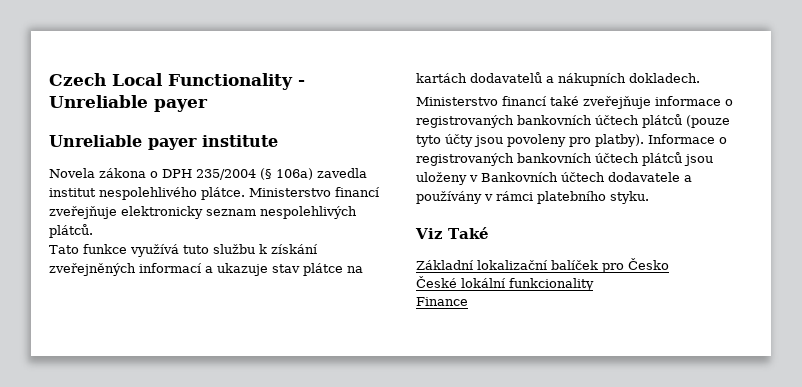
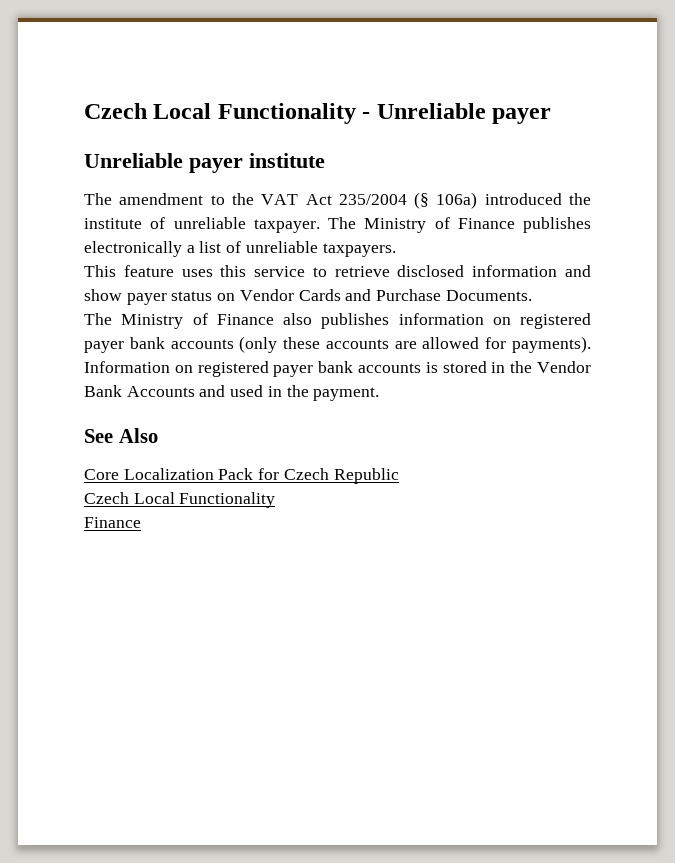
[49,168,367,180] [49,187,380,200] [49,206,357,219] [49,224,93,238] [49,244,318,257] [49,263,363,276] [416,72,700,86] [416,96,733,109] [416,114,730,128] [416,134,727,147] [416,152,713,166] [416,172,692,185] [416,191,649,204] [415,227,489,239] [416,258,669,273] [416,276,594,291] Novela zákona o DPH 235/2004 (§ 106a) zavedla institut nespolehlivého plátce. Ministerstvo financí zveřejňuje elektronicky seznam nespolehlivých plátců. // Tato funkce využívá tuto službu k získání zveřejněných informací a ukazuje stav plátce na kartách dodavatelů a nákupních dokladech. // Ministerstvo financí také zveřejňuje informace o registrovaných bankovních účtech plátců (pouze tyto účty jsou povoleny pro platby). Informace o registrovaných bankovních účtech plátců jsou uloženy v Bankovních účtech dodavatele a používány v rámci platebního styku. // Viz Také // Základní lokalizační balíček pro Česko // České lokální funkcionality -> [84,192,592,209] [84,217,591,233] [84,241,396,257] [84,265,591,277] [84,289,532,305] [84,313,591,329] [84,336,591,353] [84,361,592,377] [84,385,380,401] [84,428,158,443] [84,468,399,484] [84,492,276,508] The amendment to the VAT Act 235/2004 (§ 106a) introduced the institute of unreliable taxpayer. The Ministry of Finance publishes electronically a list of unreliable taxpayers. // This feature uses this service to retrieve disclosed information and show payer status on Vendor Cards and Purchase Documents. // The Ministry of Finance also publishes information on registered payer bank accounts (only these accounts are allowed for payments). Information on registered payer bank accounts is stored in the Vendor Bank Accounts and used in the payment. // See Also // Core Localization Pack for Czech Republic // Czech Local Functionality

